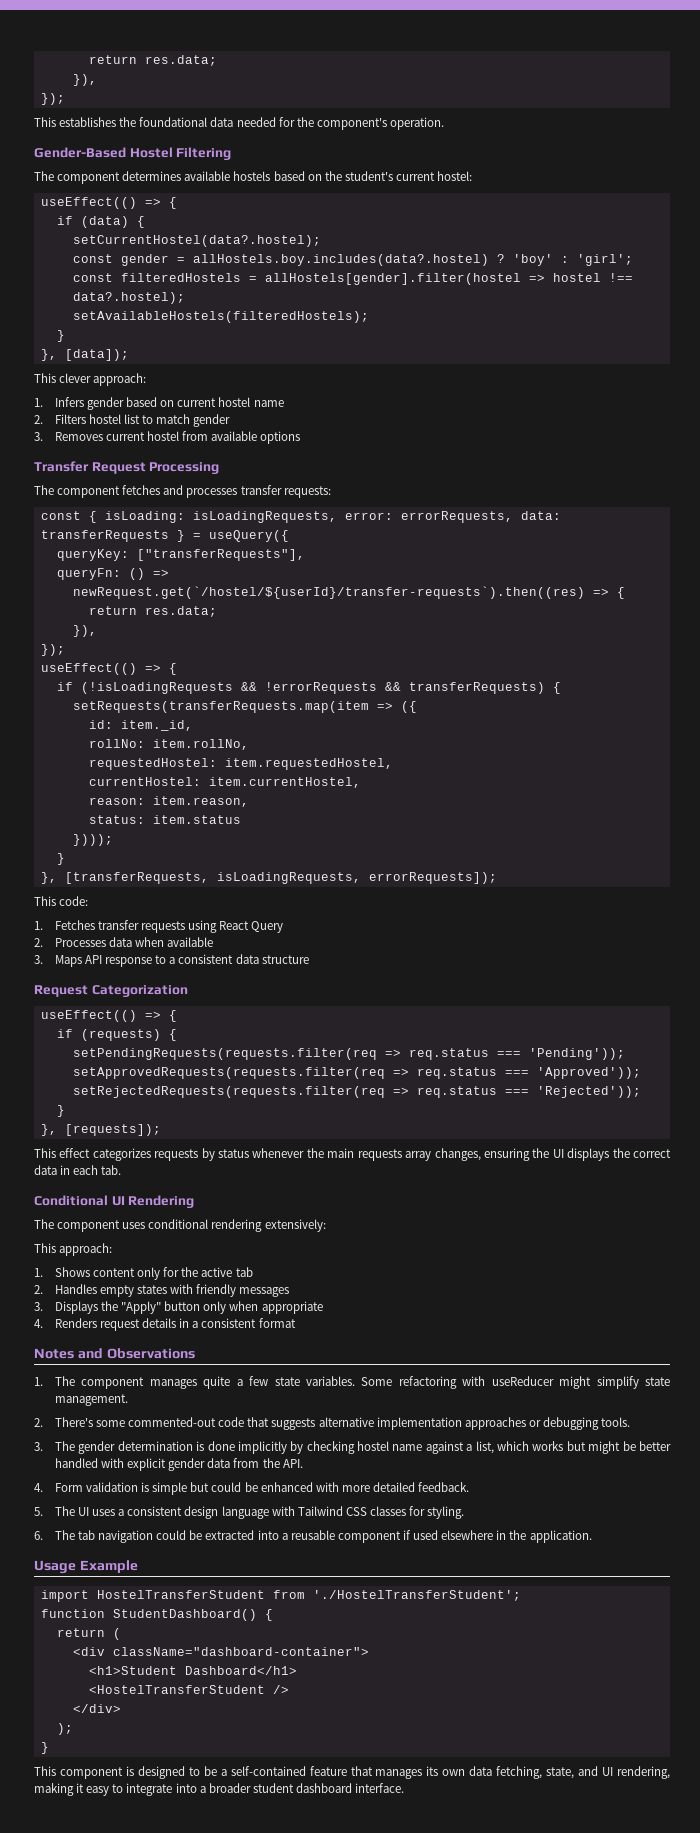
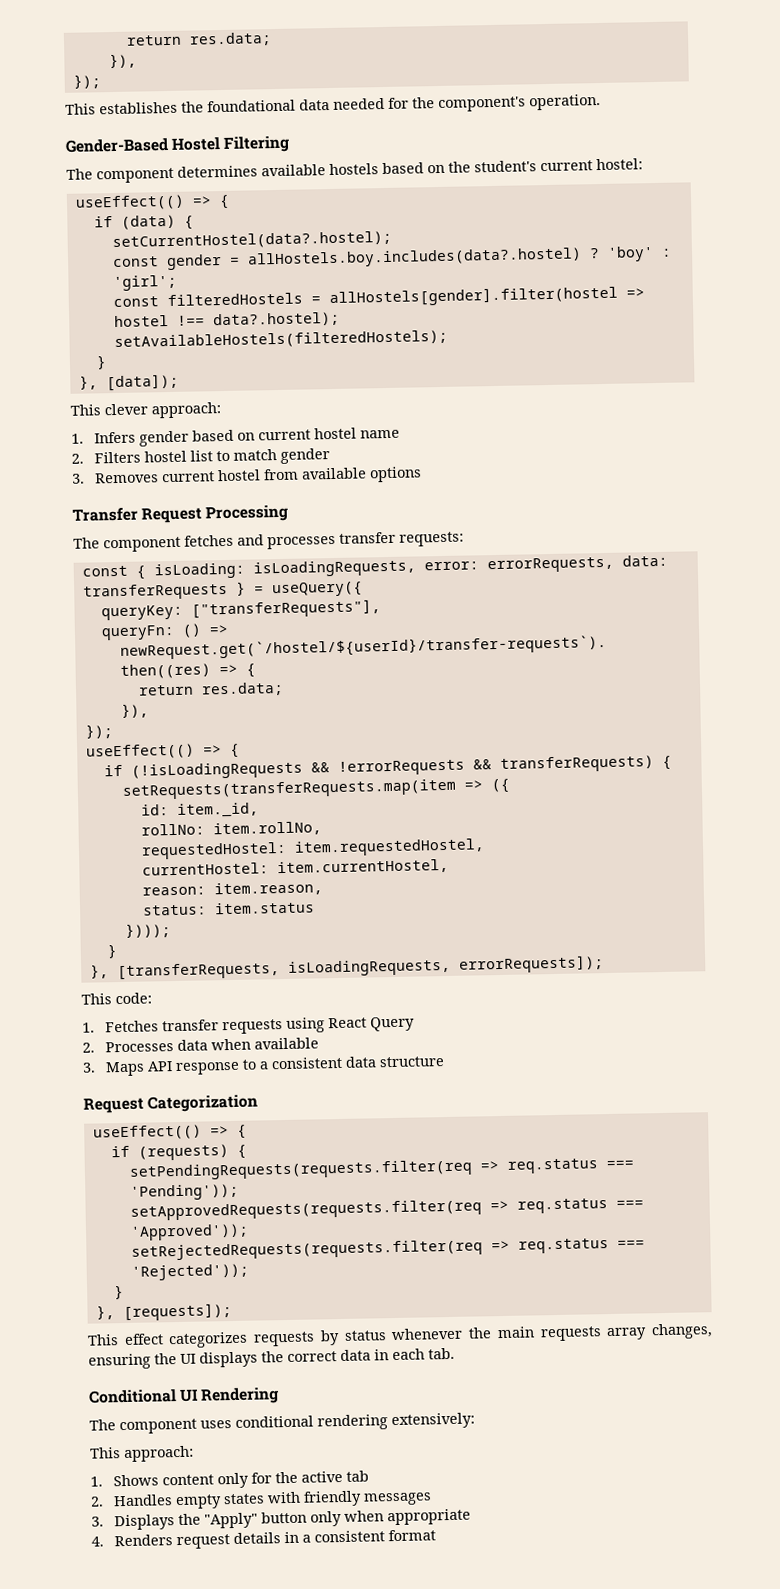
[34,1348,195,1359] [34,1376,670,1389] [54,1394,128,1406] [34,1417,631,1430] [34,1441,671,1454] [54,1458,303,1471] [34,1482,470,1495] [34,1506,465,1519] [34,1530,592,1543] [34,1560,138,1574] [40,1590,521,1602] [40,1609,273,1621] [56,1628,121,1640] [72,1647,369,1656] [88,1666,297,1675] [88,1685,289,1694] [72,1704,121,1713] [56,1723,73,1735] [40,1742,49,1754] [34,1766,671,1779] [34,1783,405,1796] // Notes and Observations // 1. The component manages quite a few state variables. Some refactoring with useReducer might simplify state management. // 2. There's some commented-out code that suggests alternative implementation approaches or debugging tools. // 3. The gender determination is done implicitly by checking hostel name against a list, which works but might be better handled with explicit gender data from the API. // 4. Form validation is simple but could be enhanced with more detailed feedback. // 5. The UI uses a consistent design language with Tailwind CSS classes for styling. // 6. The tab navigation could be extracted into a reusable component if used elsewhere in the application. // Usage Example // import HostelTransferStudent from './HostelTransferStudent'; // function StudentDashboard() { // return ( // <div className="dashboard-container"> // <h1>Student Dashboard</h1> // <HostelTransferStudent /> // </div> // ); // } // This component is designed to be a self-contained feature that manages its own data fetching, state, and UI rendering, making it easy to integrate into a broader student dashboard interface. -> (436, 1535) none

